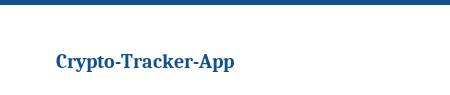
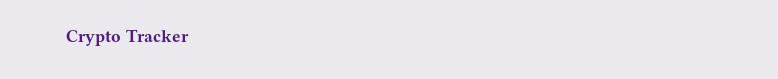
[56,53,234,72] Crypto-Tracker-App -> [66,29,189,46] Crypto Tracker

